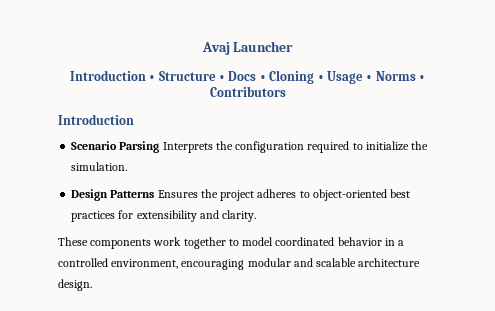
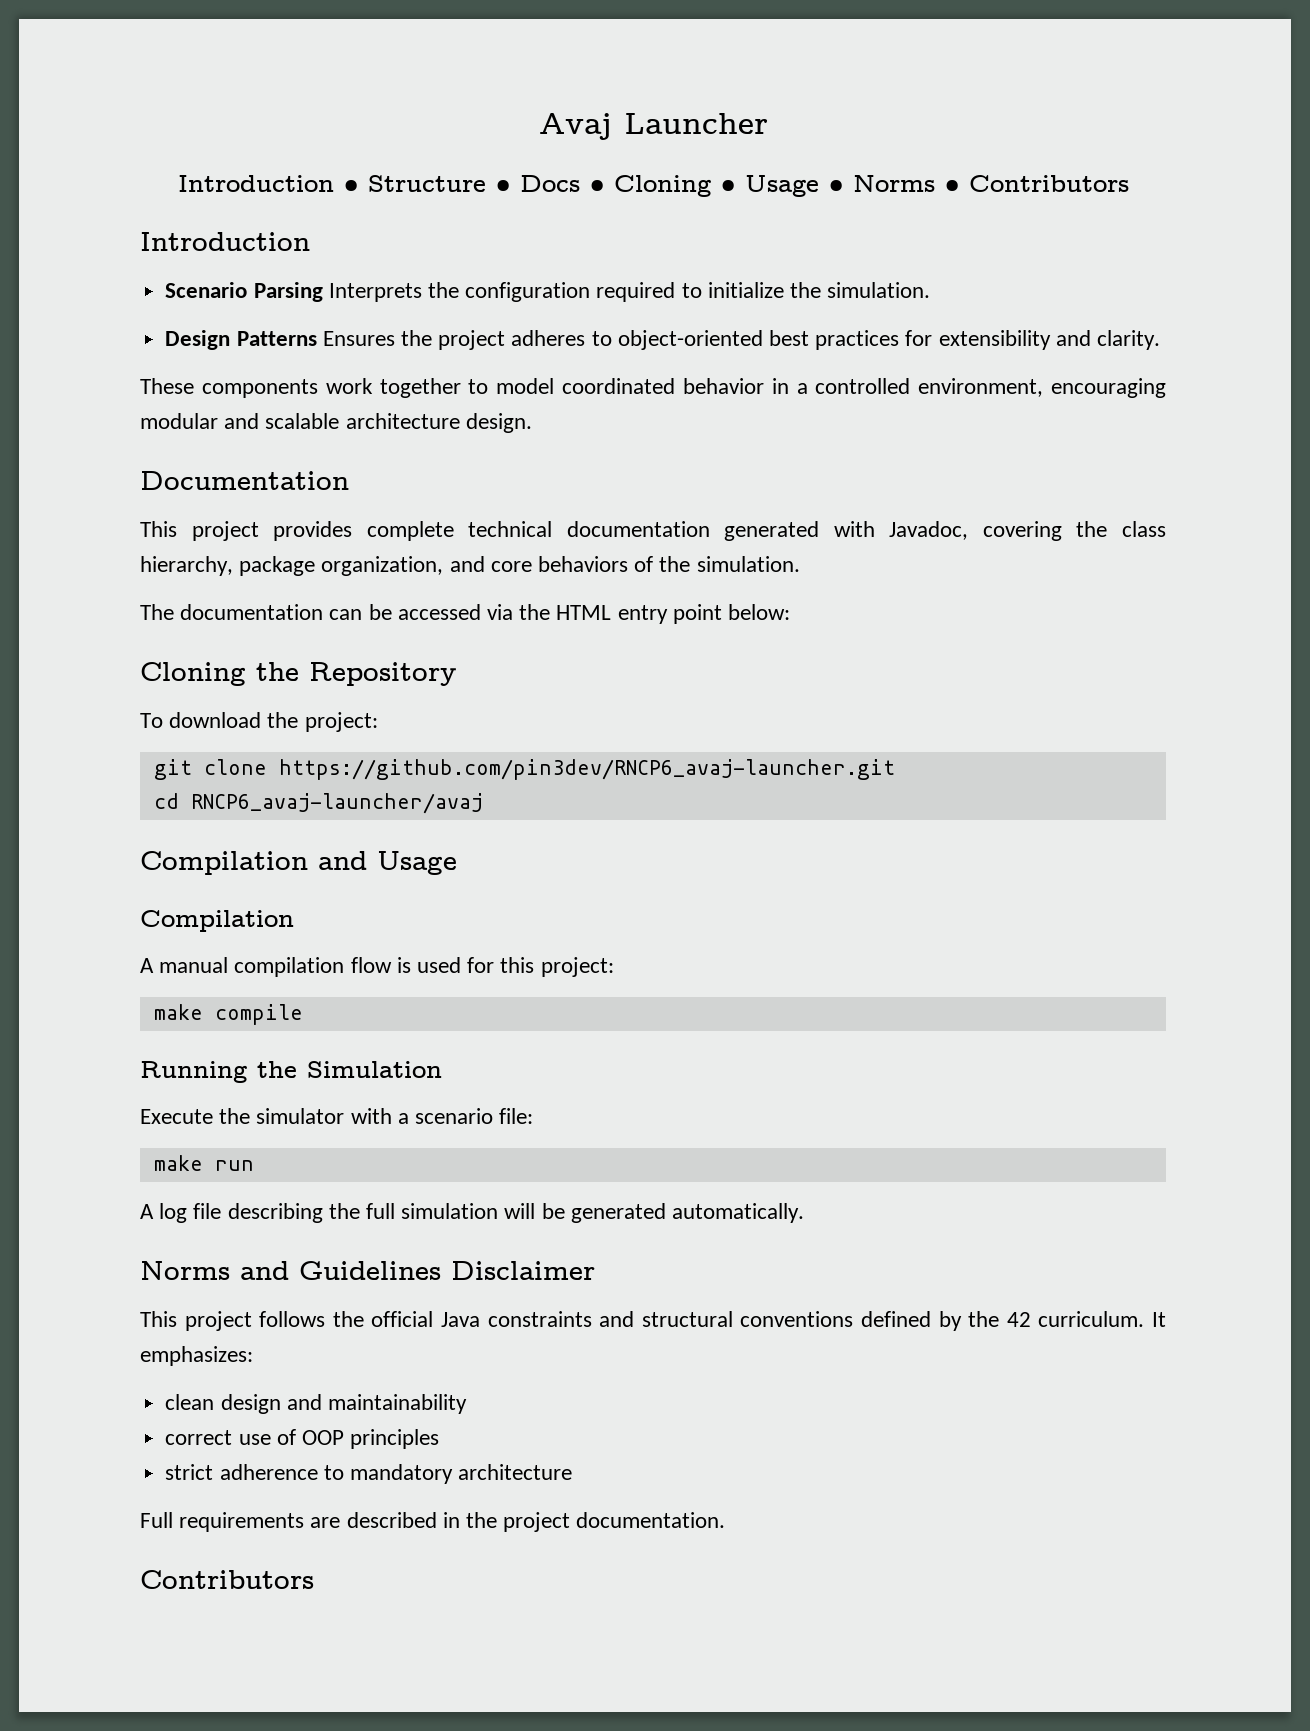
(92, 285) none -> [140,471,349,490] [140,521,1166,541] [140,556,800,576] [140,604,791,624] [140,662,457,686] [140,712,378,732] [153,759,895,780] [153,793,483,814] [140,851,457,875] [140,910,294,932] [140,957,614,977] [153,1004,303,1025] [140,1061,442,1083] [140,1108,534,1124] [153,1155,254,1171] [140,1203,805,1223] [140,1261,595,1280] [140,1311,1167,1331] [140,1346,253,1366] [165,1394,467,1414] [165,1429,440,1449] [165,1464,573,1484] [140,1512,726,1532] [140,1570,314,1589] // Documentation // This project provides complete technical documentation generated with Javadoc, covering the class hierarchy, package organization, and core behaviors of the simulation. // The documentation can be accessed via the HTML entry point below: // Cloning the Repository // To download the project: // git clone https://github.com/pin3dev/RNCP6_avaj-launcher.git // cd RNCP6_avaj-launcher/avaj // Compilation and Usage // Compilation // A manual compilation flow is used for this project: // make compile // Running the Simulation // Execute the simulator with a scenario file: // make run // A log file describing the full simulation will be generated automatically. // Norms and Guidelines Disclaimer // This project follows the official Java constraints and structural conventions defined by the 42 curriculum. It emphasizes: // clean design and maintainability // correct use of OOP principles // strict adherence to mandatory architecture // Full requirements are described in the project documentation. // Contributors

